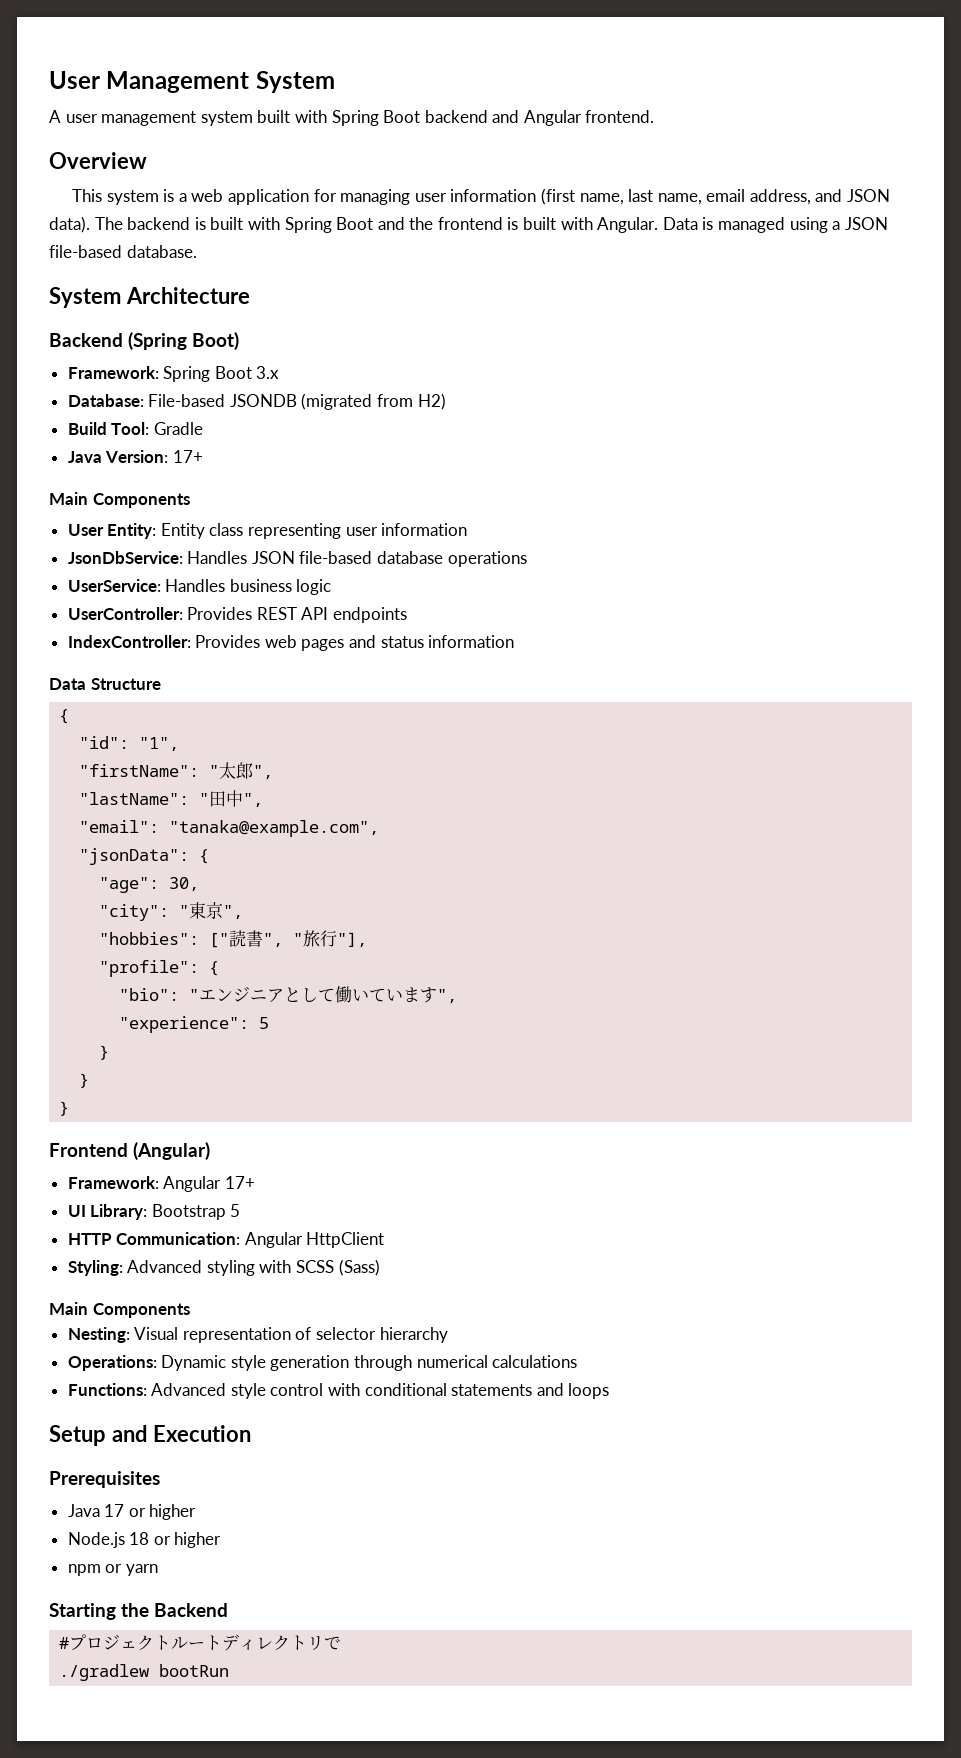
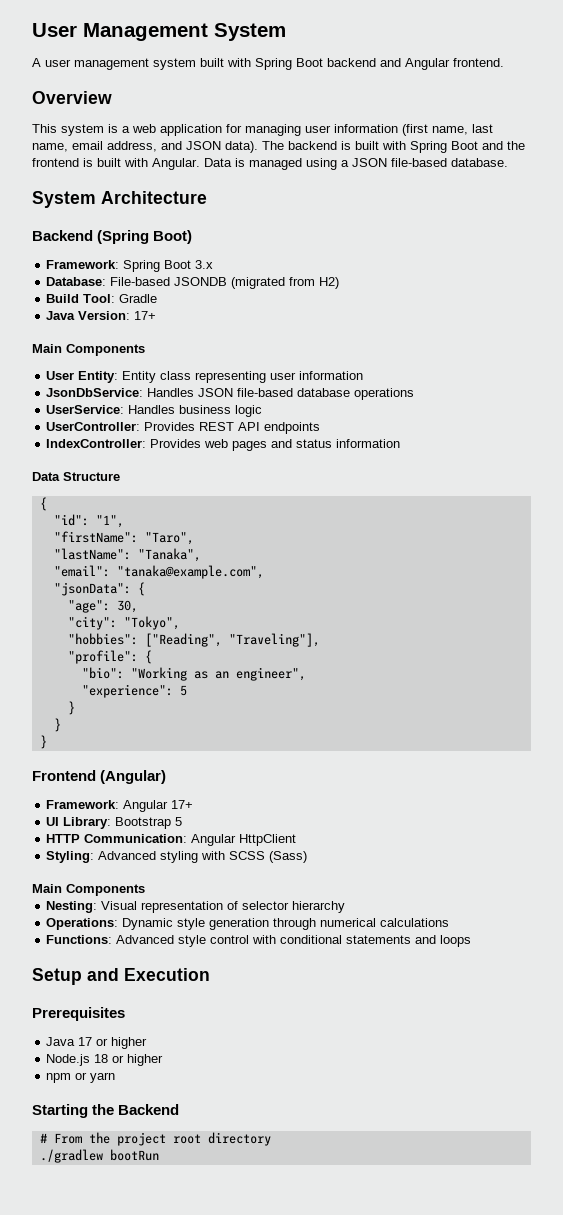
[209,762,274,779] [79,790,264,807] "太郎", // "lastName": "田中", -> [144,532,194,545] [53,548,201,562] "Taro", // "lastName": "Tanaka",
[179,902,244,919] [99,930,368,948] [99,960,220,977] [119,986,458,1003] "東京", // "hobbies": ["読書", "旅行"], // "profile": { // "bio": "エンジニアとして働いています", -> [123,616,180,630] [67,633,320,647] [67,650,152,664] [81,667,306,681] "Tokyo", // "hobbies": ["Reading", "Traveling"], // "profile": { // "bio": "Working as an engineer",
[69,1634,342,1651] プロジェクトルートディレクトリで -> [53,1132,271,1146] From the project root directory

